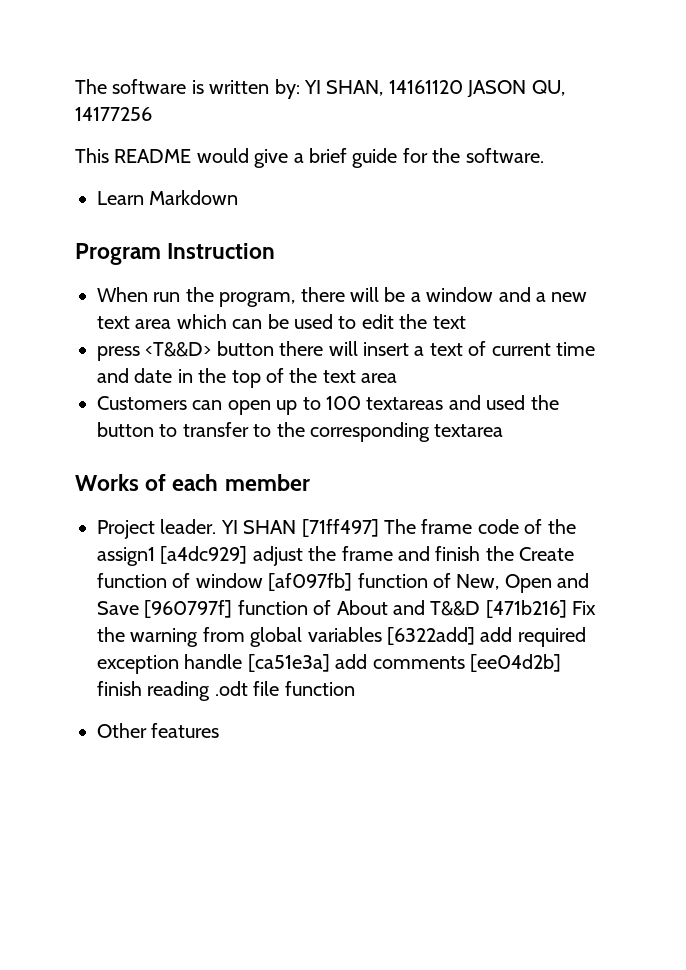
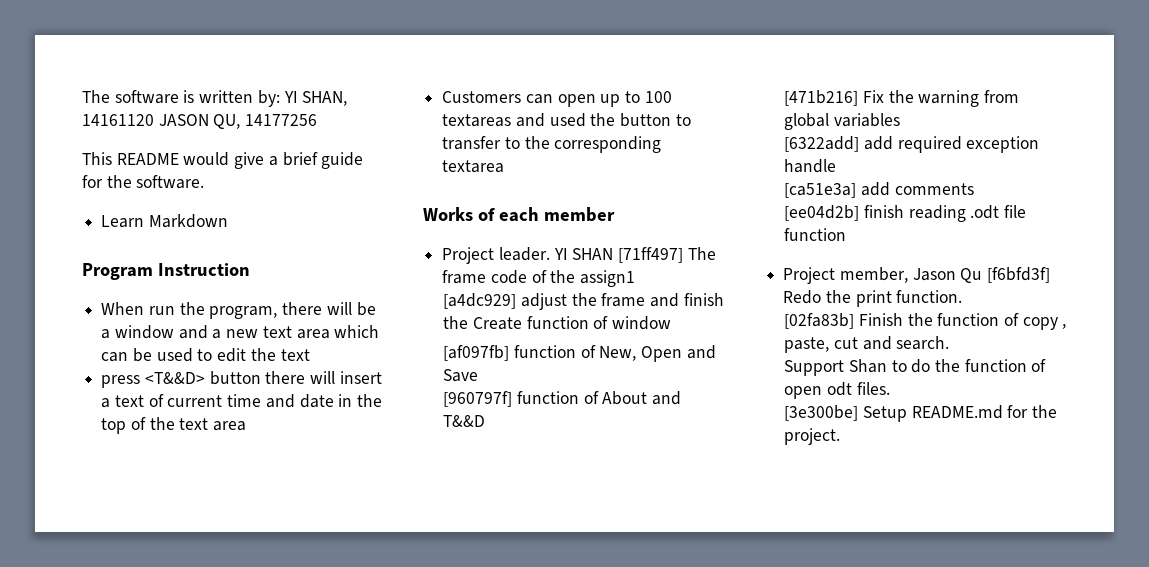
(155, 556) none -> (636, 278) //
(263, 580) none -> (672, 323) //
(139, 608) none -> (479, 375) //
(481, 608) none -> (486, 421) //
(382, 634) none -> (900, 120) //
(243, 661) none -> (837, 166) //
(465, 662) none -> (974, 189) //
[97,723,220,738] Other features -> [783,267,1051,284] [783,290,963,307] [784,313,1067,330] [784,336,950,353] [784,359,1047,376] [784,382,890,399] [784,405,1058,422] [784,428,841,445] Project member, Jason Qu [f6bfd3f] Redo the print function. // [02fa83b] Finish the function of copy , paste, cut and search. // Support Shan to do the function of open odt files. // [3e300be] Setup README.md for the project.

